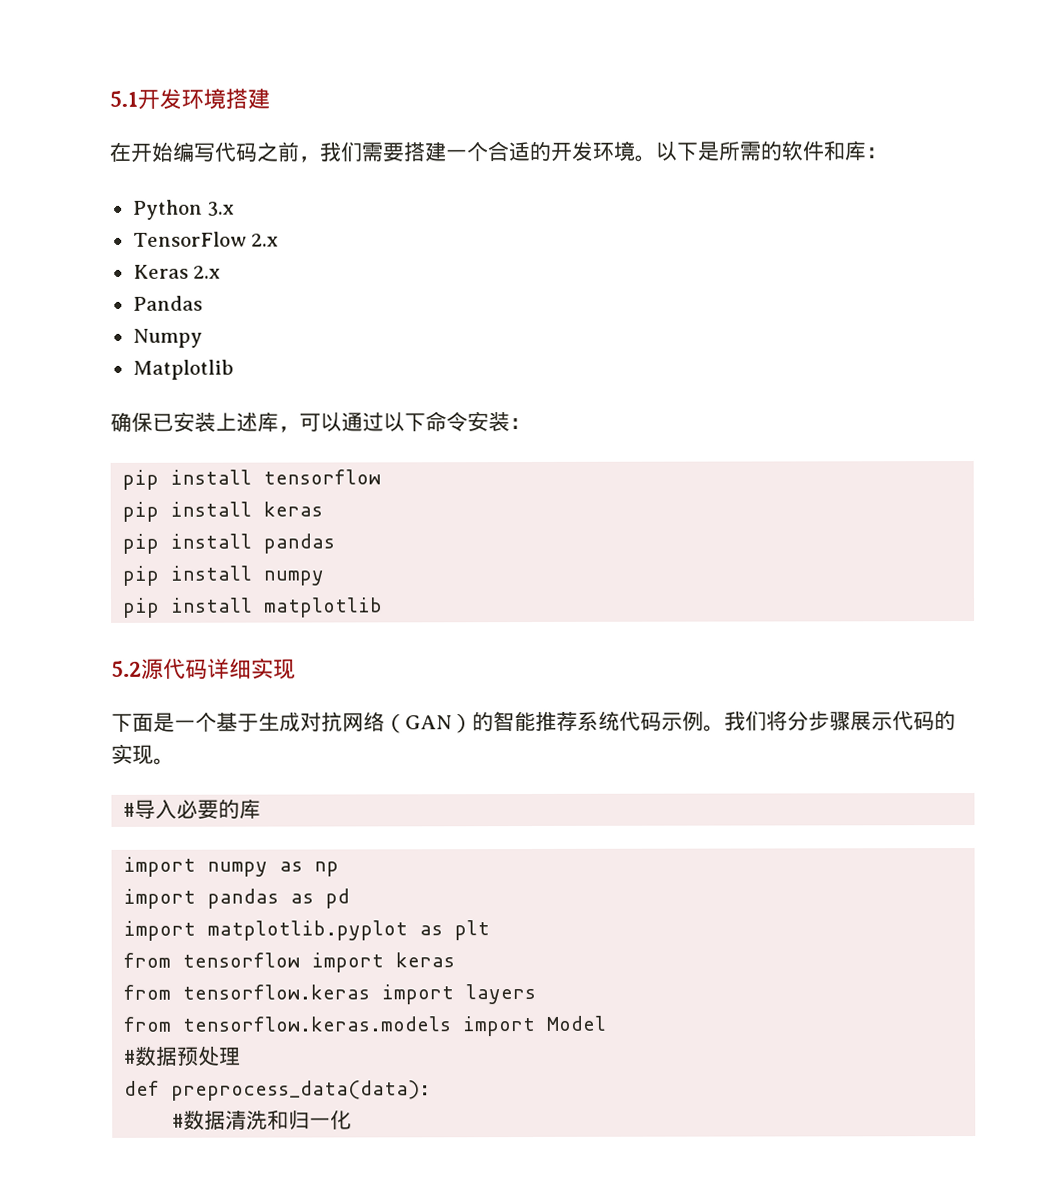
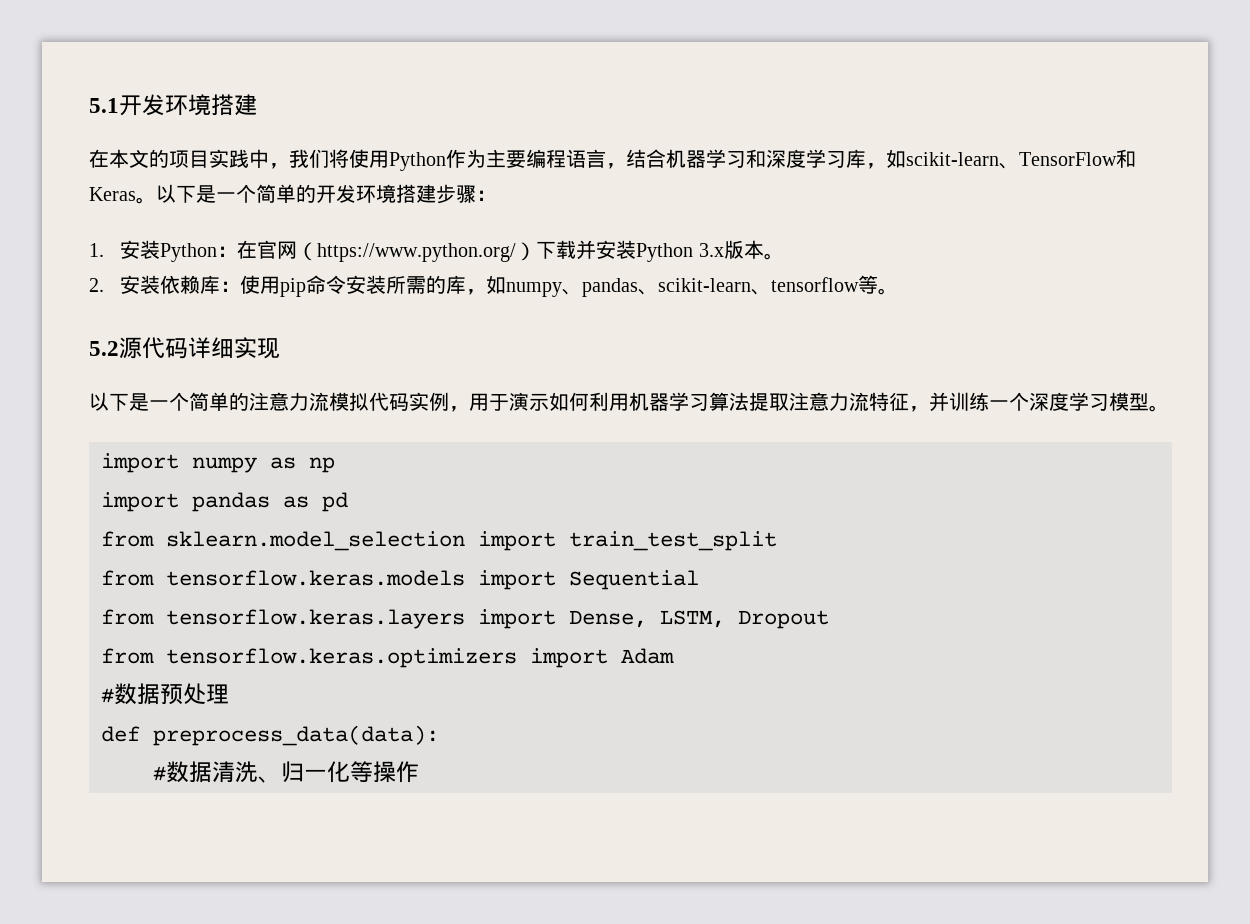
[130,140,888,163] [132,199,236,220] [132,231,280,247] [132,264,222,279] [132,295,203,311] [132,328,203,348] [132,359,234,380] [110,411,531,433] [122,469,382,490] [122,501,324,522] [122,533,336,554] [122,565,325,586] [122,597,384,618] 开始编写代码之前，我们需要搭建一个合适的开发环境。以下是所需的软件和库： // Python 3.x // TensorFlow 2.x // Keras 2.x // Pandas // Numpy // Matplotlib // 确保已安装上述库，可以通过以下命令安装： // pip install tensorflow // pip install keras // pip install pandas // pip install numpy // pip install matplotlib -> [109,149,1136,171] [89,184,496,204] [89,240,784,262] [89,275,899,297] 本文的项目实践中，我们将使用Python作为主要编程语言，结合机器学习和深度学习库，如scikit-learn、TensorFlow和Keras。以下是一个简单的开发环境搭建步骤： // 1.安装Python：在官网（https://www.python.org/）下载并安装Python 3.x版本。 // 2.安装依赖库：使用pip命令安装所需的库，如numpy、pandas、scikit-learn、tensorflow等。
[111,710,956,734] [111,743,175,765] [123,798,262,819] 下面是一个基于生成对抗网络（GAN）的智能推荐系统代码示例。我们将分步骤展示代码的实现。 // #导入必要的库 -> [89,392,1169,412] 以下是一个简单的注意力流模拟代码实例，用于演示如何利用机器学习算法提取注意力流特征，并训练一个深度学习模型。
[123,920,491,941] [123,952,456,973] [123,983,537,1005] [123,1015,607,1037] import matplotlib.pyplot as plt // from tensorflow import keras // from tensorflow.keras import layers // from tensorflow.keras.models import Model -> [101,531,777,551] [101,570,699,590] [101,609,829,629] [101,648,674,668] from sklearn.model_selection import train_test_split // from tensorflow.keras.models import Sequential // from tensorflow.keras.layers import Dense, LSTM, Dropout // from tensorflow.keras.optimizers import Adam
[267,1109,353,1130] 和归一化 -> [258,761,419,783] 、归一化等操作

